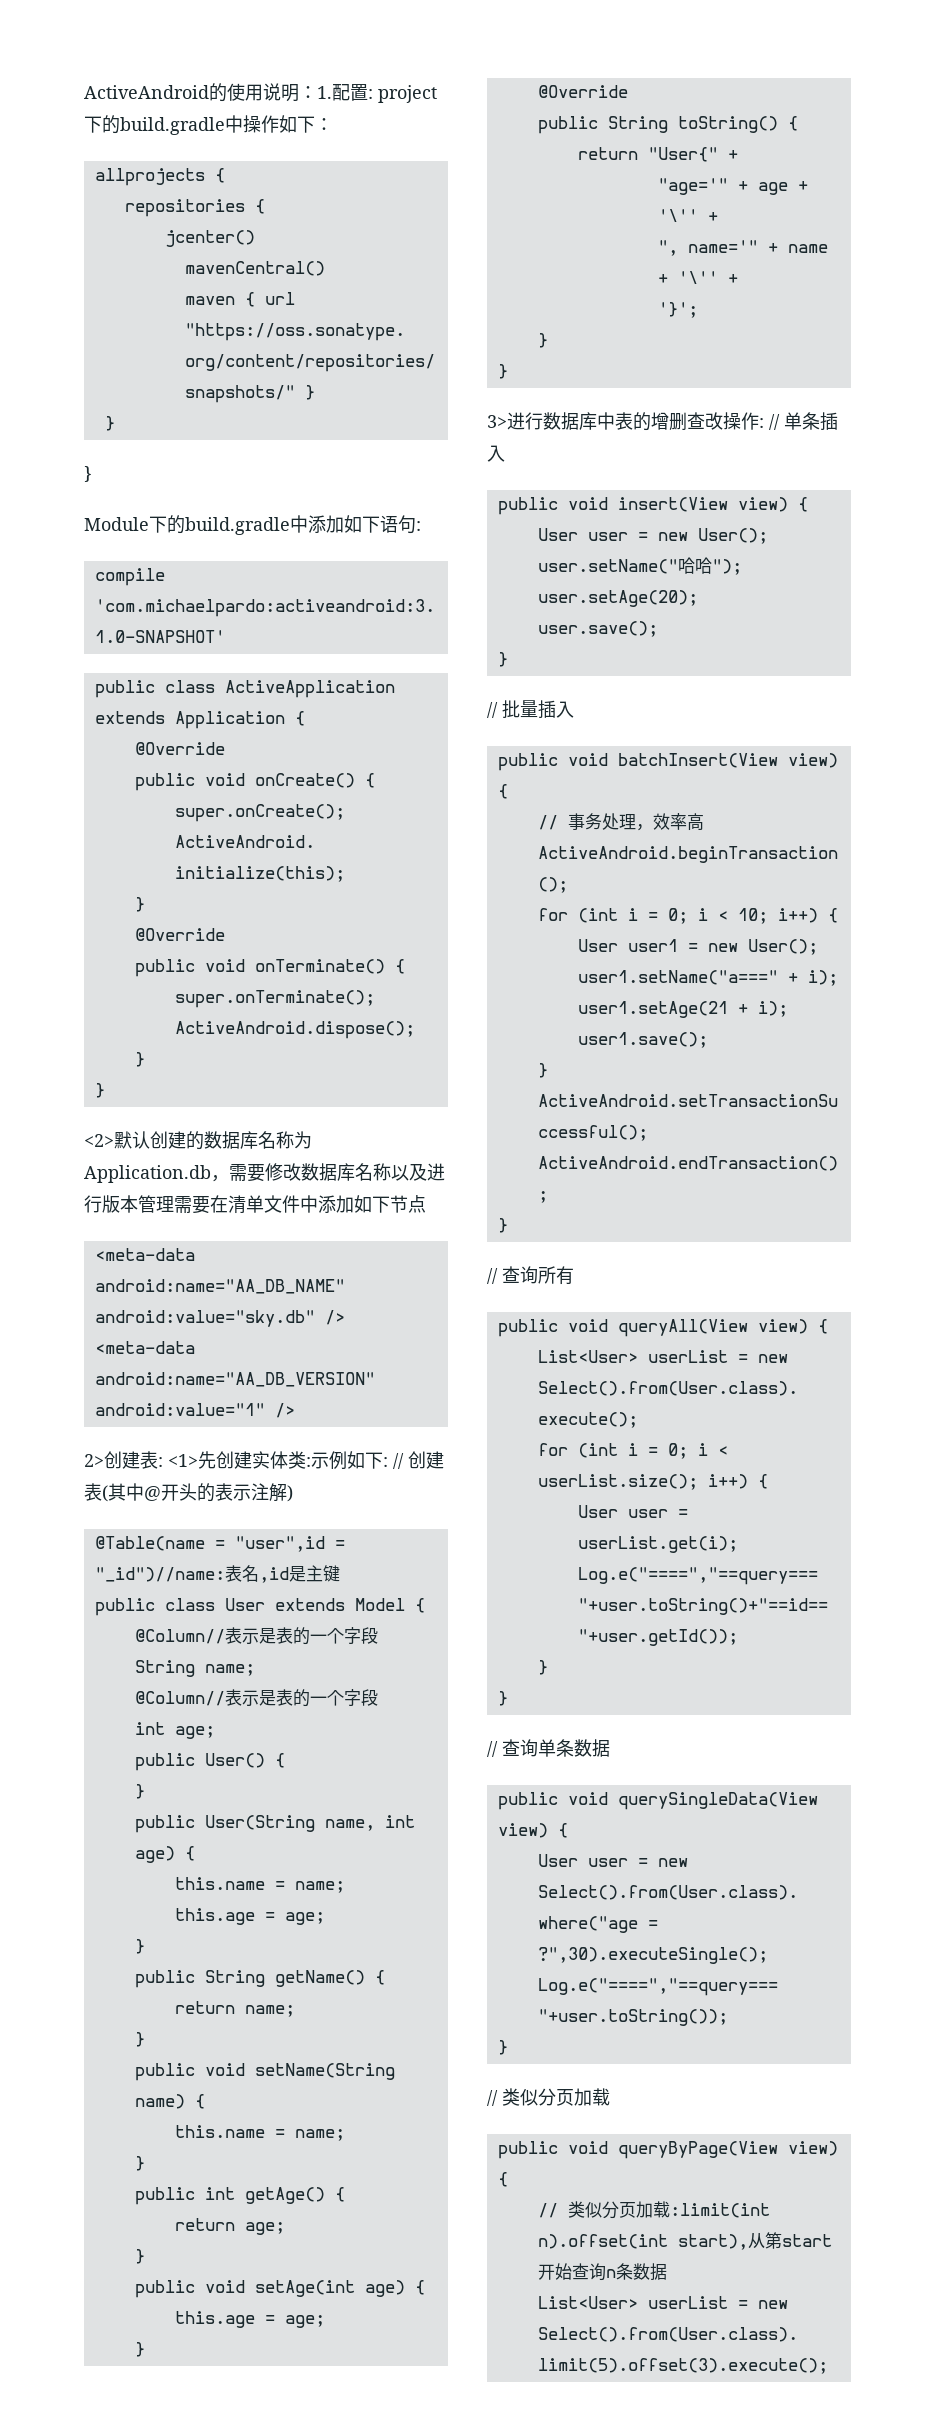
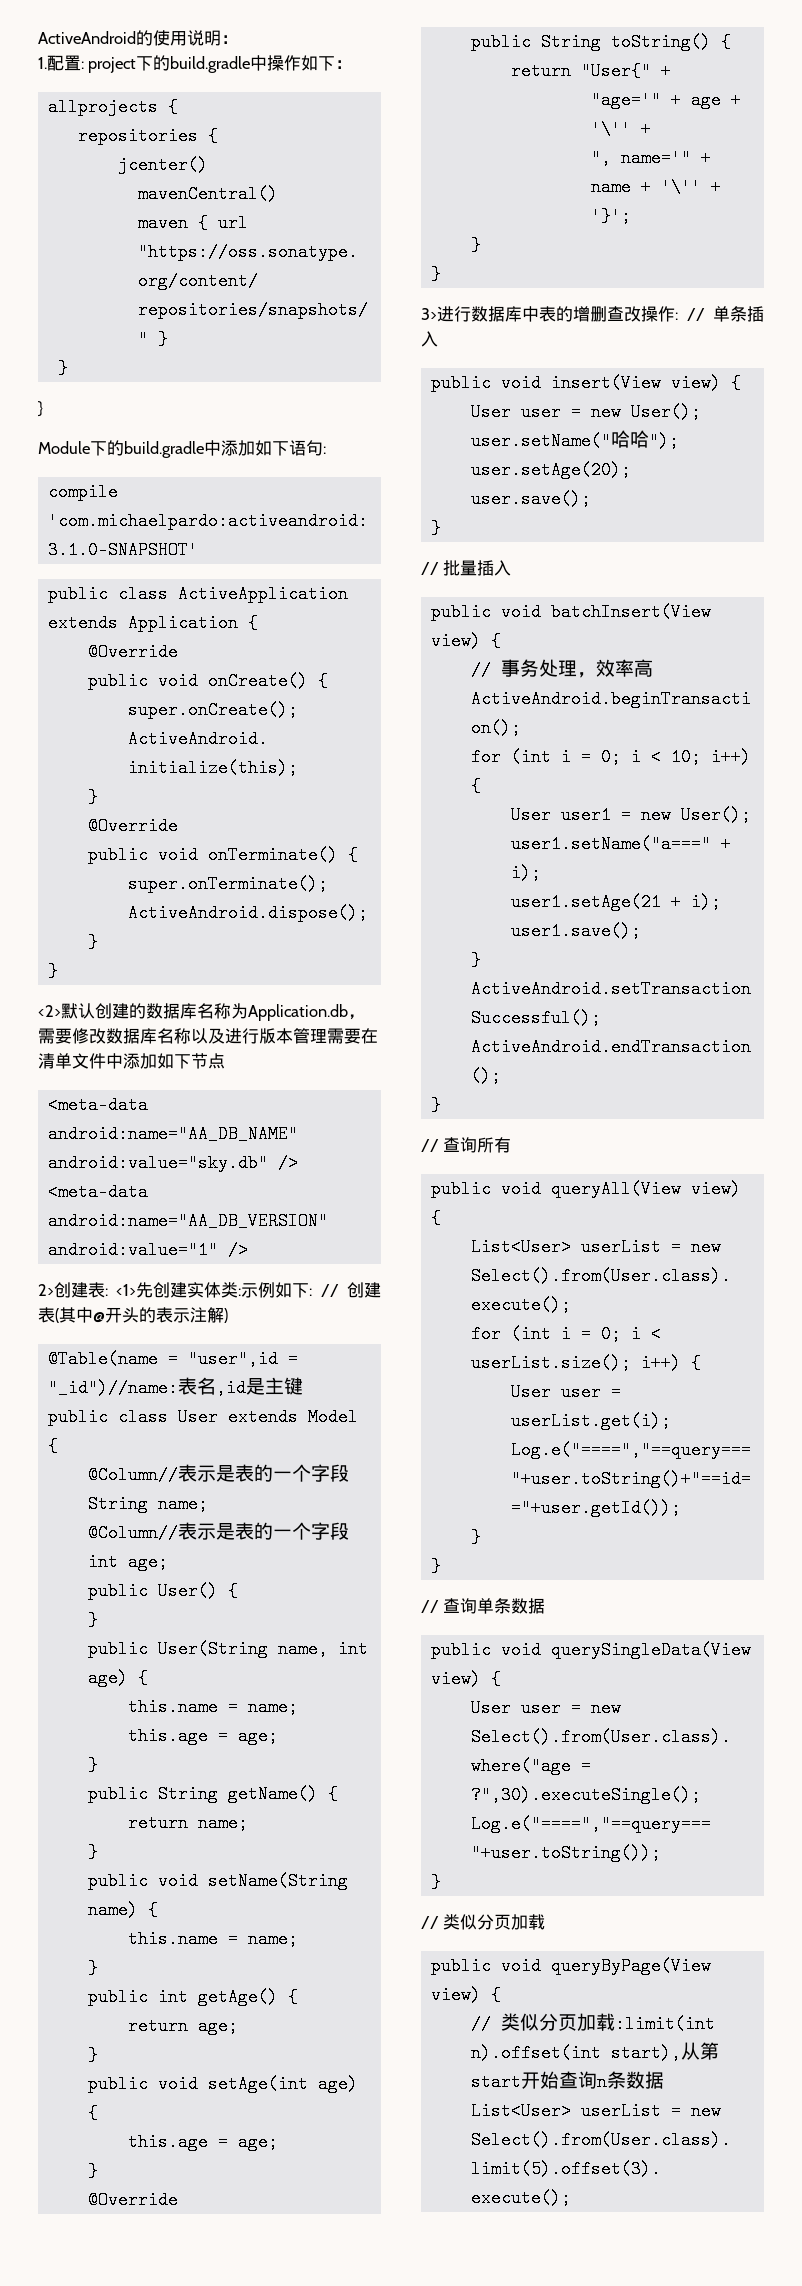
(317, 92) none -> (238, 39) //

